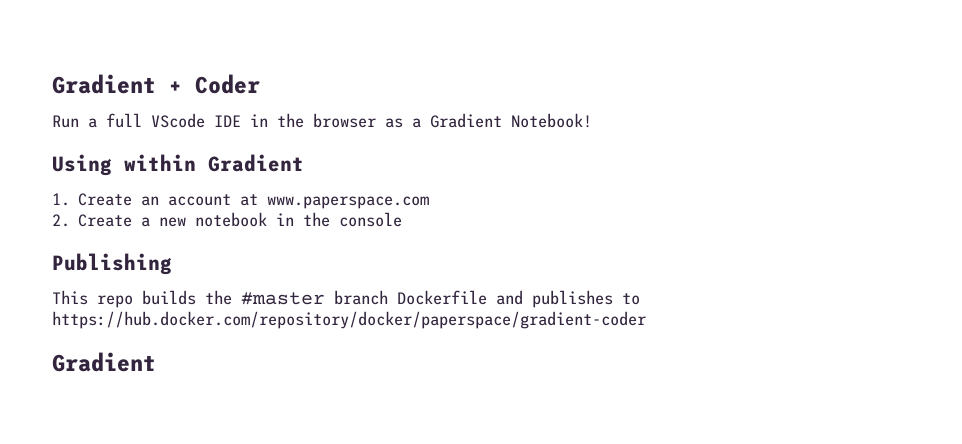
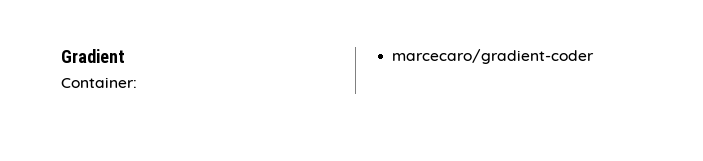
[52,74,260,94] [52,113,592,128] [52,154,304,176] [52,193,430,209] [52,212,403,227] [52,253,172,275] [52,290,640,308] [52,311,646,329] [52,352,156,372] Gradient + Coder // Run a full VScode IDE in the browser as a Gradient Notebook! // Using within Gradient // 1. Create an account at www.paperspace.com // 2. Create a new notebook in the console // Publishing // This repo builds the #master branch Dockerfile and publishes to https://hub.docker.com/repository/docker/paperspace/gradient-coder // Gradient -> [61,49,125,63] [61,77,137,88] [392,49,595,64] Gradient // Container: // marcecaro/gradient-coder

